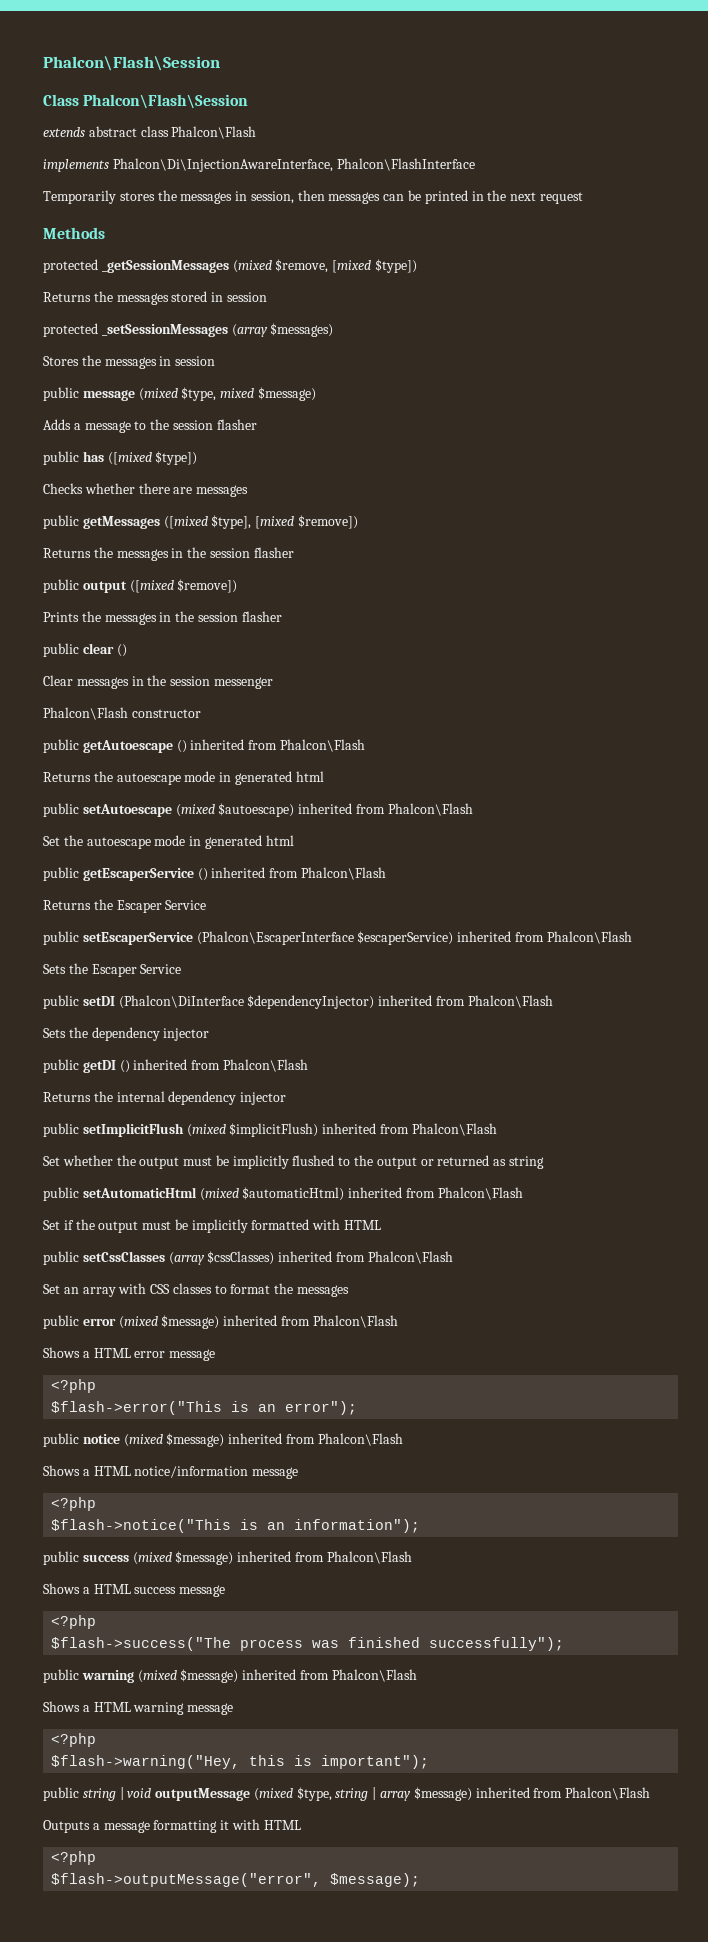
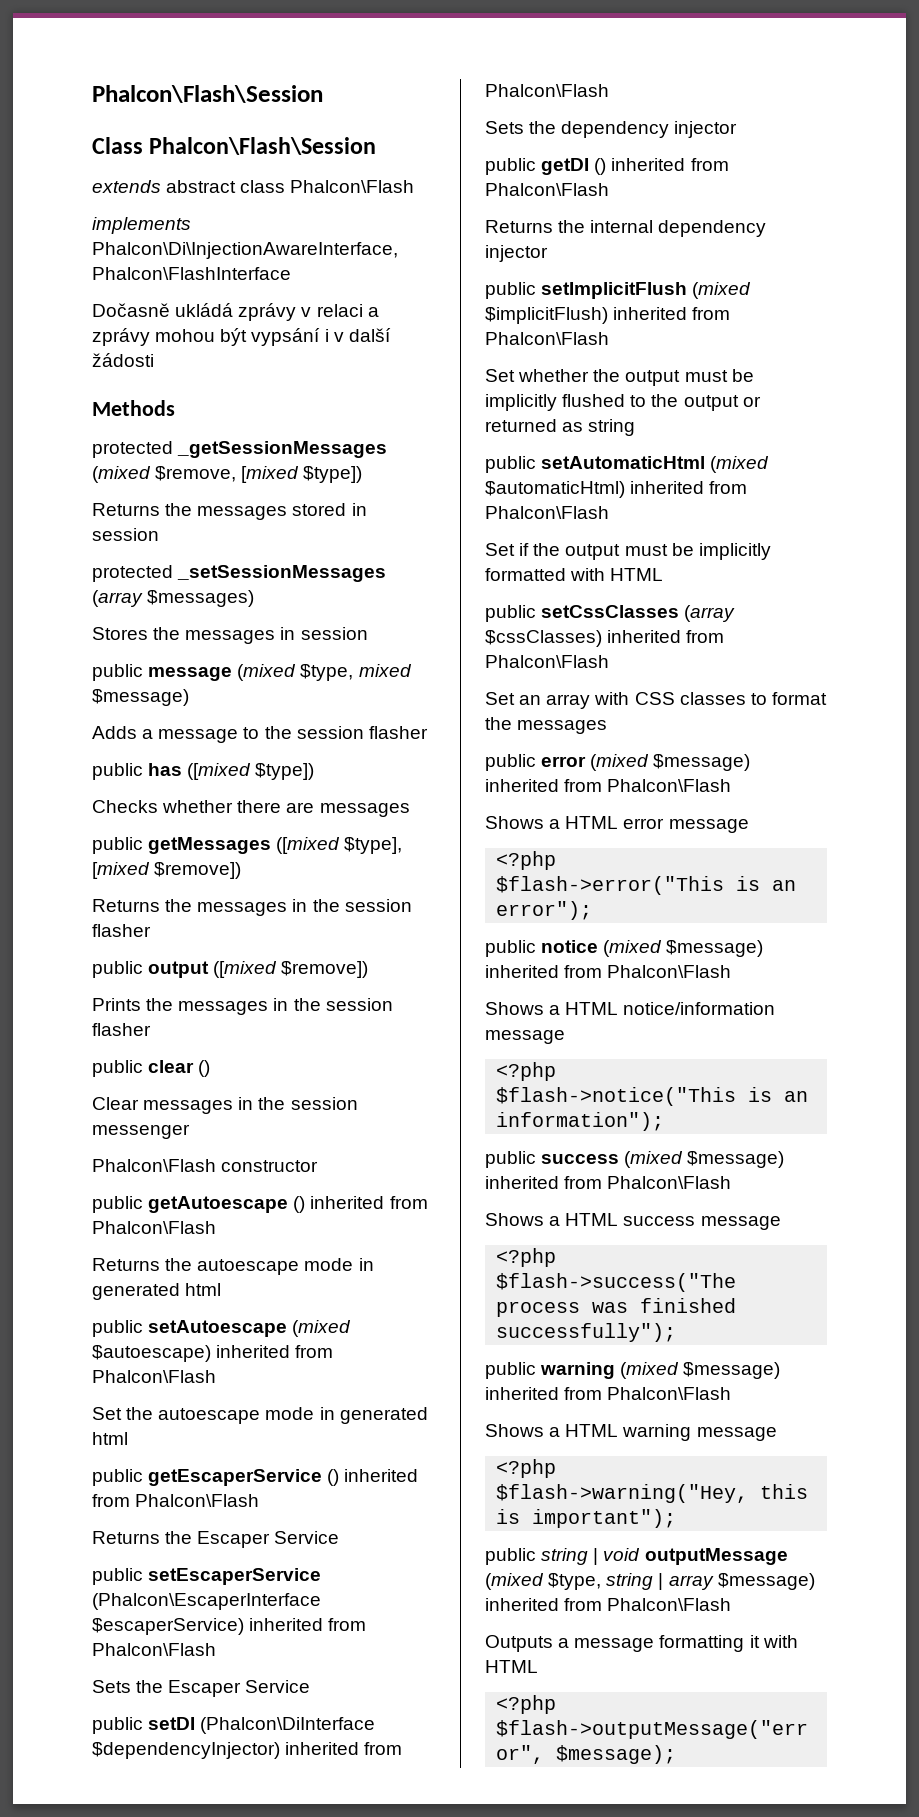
[43,190,583,204] Temporarily stores the messages in session, then messages can be printed in the next request -> [92,303,379,321] [92,328,391,346] [92,353,154,367] Dočasně ukládá zprávy v relaci a zprávy mohou být vypsání i v další žádosti

